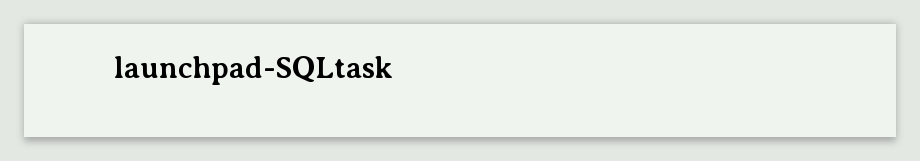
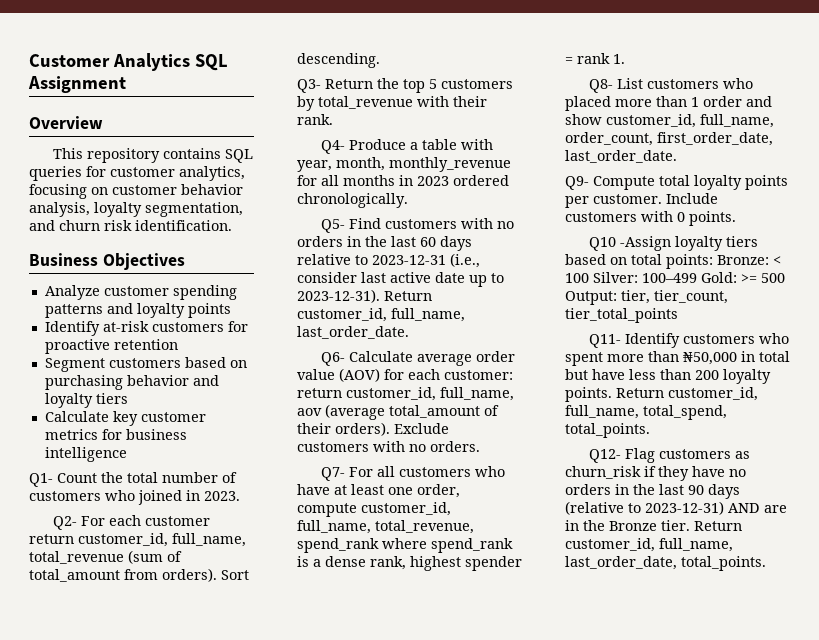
[114,56,393,85] launchpad-SQLtask -> [29,53,228,71] [28,76,126,93] [29,116,103,129] [53,148,254,163] [29,166,245,181] [29,184,243,199] [29,202,243,217] [29,220,232,231] [29,253,185,270] [44,285,237,300] [44,303,231,318] [44,321,248,336] [44,339,178,354] [44,357,247,372] [44,375,219,390] [44,393,128,408] [44,411,206,426] [44,429,187,440] [44,447,127,462] [29,472,237,487] [29,490,240,505] [53,515,211,530] [29,533,246,547] [29,550,182,564] [29,568,249,582] [297,53,380,68] [297,78,513,93] [297,96,487,111] [297,114,333,125] [321,139,494,154] [297,157,511,172] [297,175,509,186] [297,193,408,208] [321,218,515,233] [297,236,472,251] [297,253,480,268] [297,272,504,287] [297,289,432,303] [297,308,465,322] [297,326,409,339] [321,351,516,366] [297,368,513,382] [297,387,514,401] [297,404,499,420] [297,422,449,436] [297,441,480,452] [321,466,506,481] [297,484,460,498] [297,502,451,517] [297,520,474,534] [297,538,513,553] [297,556,522,571] [565,53,625,64] [589,78,754,93] [565,96,772,111] [565,114,774,128] [565,132,773,146] [565,150,677,163] [565,175,788,190] [565,193,718,208] [565,211,736,226] [589,236,759,251] [565,254,781,269] [565,272,785,283] [565,290,728,305] [565,308,678,323] [589,333,790,348] [565,351,790,366] [565,369,771,384] [565,387,758,402] [565,405,727,420] [565,423,650,438] [589,448,751,463] [565,466,746,481] [565,484,740,499] [565,501,787,515] [565,520,742,531] [565,538,733,552] [565,556,766,571] Customer Analytics SQL Assignment // Overview // This repository contains SQL queries for customer analytics, focusing on customer behavior analysis, loyalty segmentation, and churn risk identification. // Business Objectives // Analyze customer spending patterns and loyalty points // Identify at-risk customers for proactive retention // Segment customers based on purchasing behavior and loyalty tiers // Calculate key customer metrics for business intelligence // Q1- Count the total number of customers who joined in 2023. // Q2- For each customer return customer_id, full_name, total_revenue (sum of total_amount from orders). Sort descending. // Q3- Return the top 5 customers by total_revenue with their rank. // Q4- Produce a table with year, month, monthly_revenue for all months in 2023 ordered chronologically. // Q5- Find customers with no orders in the last 60 days relative to 2023-12-31 (i.e., consider last active date up to 2023-12-31). Return customer_id, full_name, last_order_date. // Q6- Calculate average order value (AOV) for each customer: return customer_id, full_name, aov (average total_amount of their orders). Exclude customers with no orders. // Q7- For all customers who have at least one order, compute customer_id, full_name, total_revenue, spend_rank where spend_rank is a dense rank, highest spender = rank 1. // Q8- List customers who placed more than 1 order and show customer_id, full_name, order_count, first_order_date, last_order_date. // Q9- Compute total loyalty points per customer. Include customers with 0 points. // Q10 -Assign loyalty tiers based on total points: Bronze: < 100 Silver: 100–499 Gold: >= 500 Output: tier, tier_count, tier_total_points // Q11- Identify customers who spent more than ₦50,000 in total but have less than 200 loyalty points. Return customer_id, full_name, total_spend, total_points. // Q12- Flag customers as churn_risk if they have no orders in the last 90 days (relative to 2023-12-31) AND are in the Bronze tier. Return customer_id, full_name, last_order_date, total_points.

